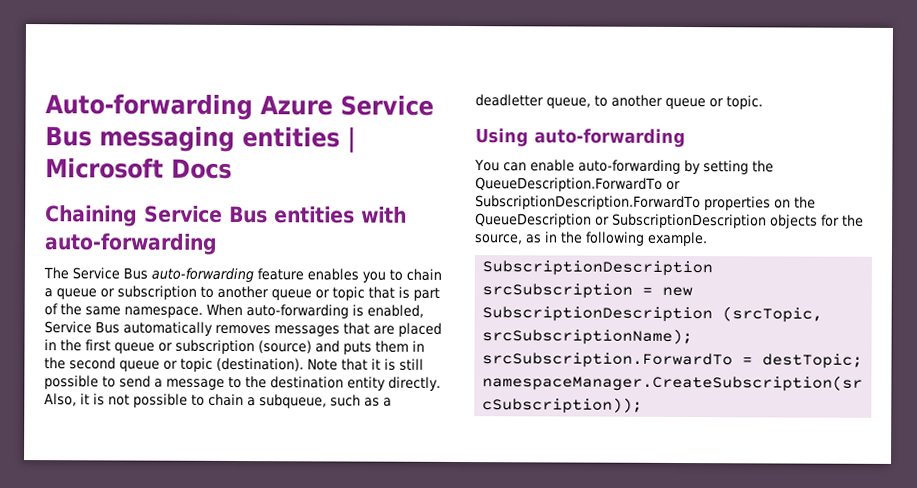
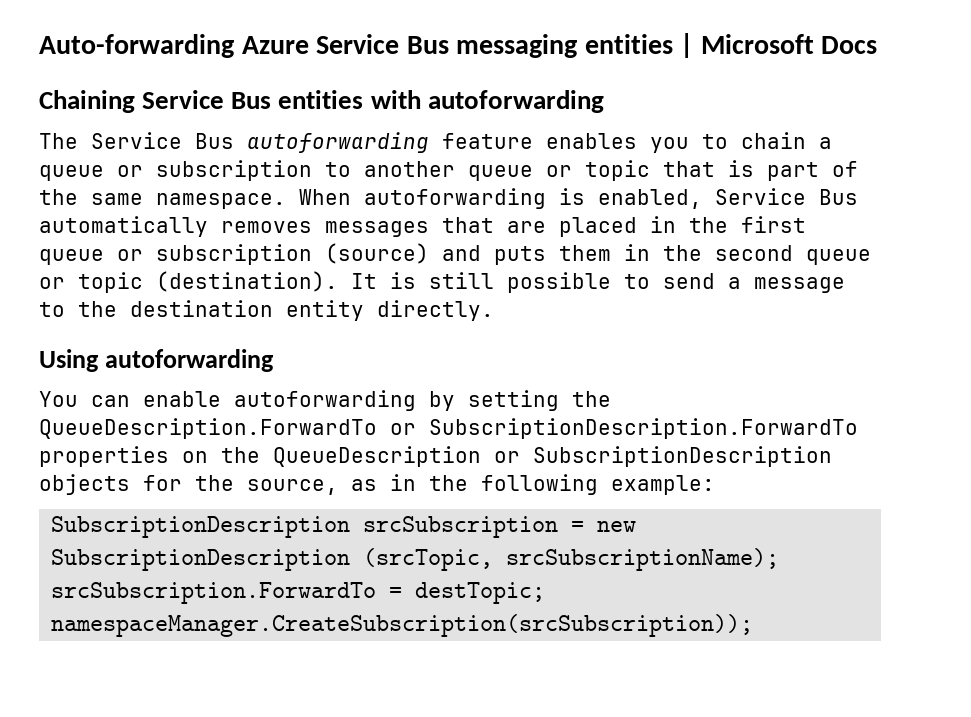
[44,233,218,255] auto-forwarding -> [427,90,604,113] autoforwarding
[151,267,254,283] auto-forwarding -> [247,132,429,153] autoforwarding
[246,304,349,319] auto-forwarding -> [364,188,546,209] autoforwarding
[307,358,381,371] Note that it -> [351,273,377,289] It
[44,393,392,409] [475,94,763,110] Also, it is not possible to chain a subqueue, such as a deadletter queue, to another queue or topic. -> (494, 310) none
[534,128,686,148] auto-forwarding -> [104,349,274,372] autoforwarding
[577,159,681,175] auto-forwarding -> [234,390,416,411] autoforwarding
[647,231,708,247] example. -> [611,475,715,495] example:

